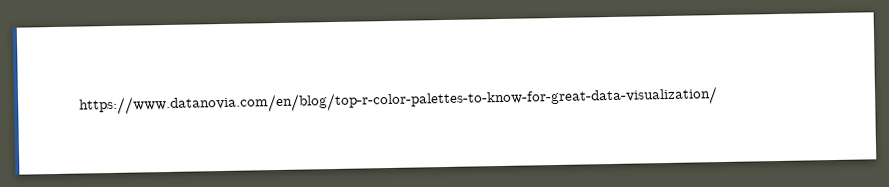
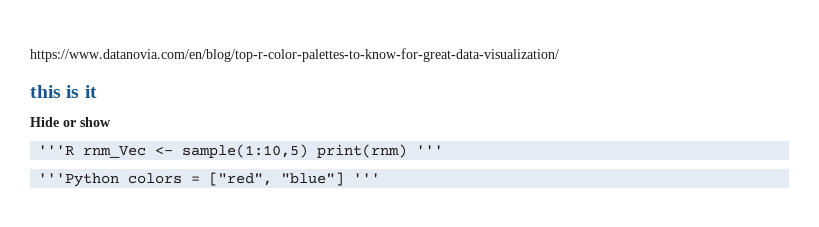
(718, 101) none -> [30,85,97,98] [30,117,111,127] [38,144,444,158] [38,172,381,187] // this is it // Hide or show // '''R rnm_Vec <- sample(1:10,5) print(rnm) ''' // '''Python colors = ["red", "blue"] '''

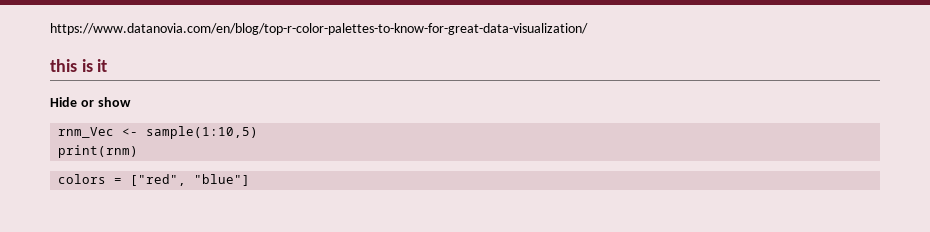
[38,145,75,155] '''R -> (131, 102) none
(309, 151) none -> (259, 132) //
[416,145,444,155] [38,173,120,187] ''' // '''Python -> (139, 151) //
[353,173,381,183] ''' -> (251, 180) none

